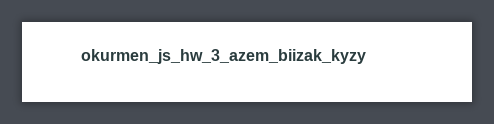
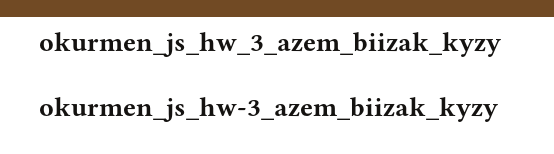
(366, 56) none -> [39,97,498,122] // okurmen_js_hw-3_azem_biizak_kyzy

